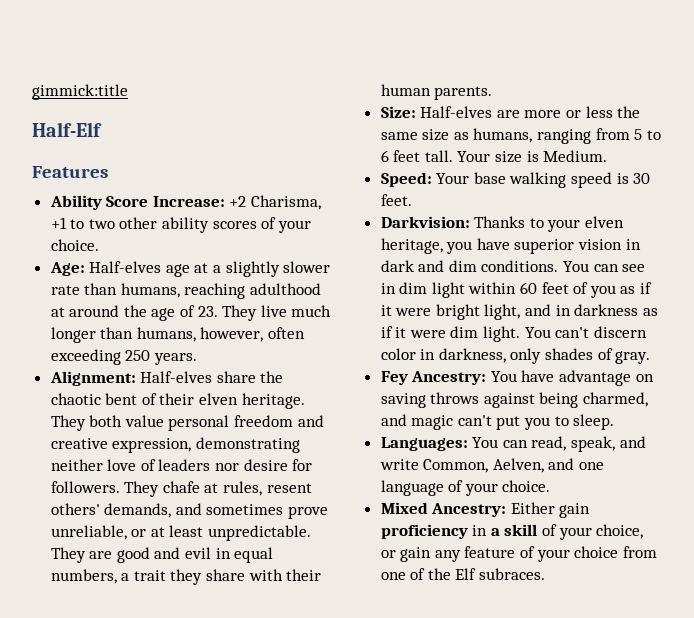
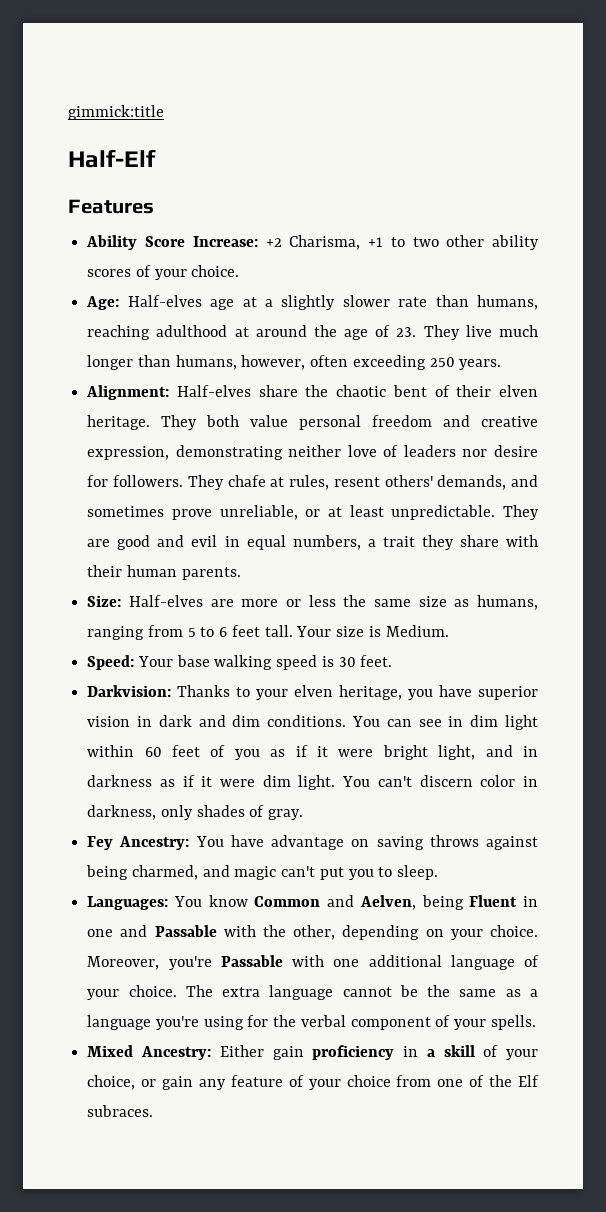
[502,436,646,452] [379,458,605,473] [380,480,551,496] can read, speak, and write Common, Aelven, and one language of your choice. -> [208,895,538,910] [87,925,539,940] [87,955,539,970] [87,985,538,1000] [87,1015,536,1030] know Common and Aelven, being Fluent in one and Passable with the other, depending on your choice. Moreover, you're Passable with one additional language of your choice. The extra language cannot be the same as a language you're using for the verbal component of your spells.

